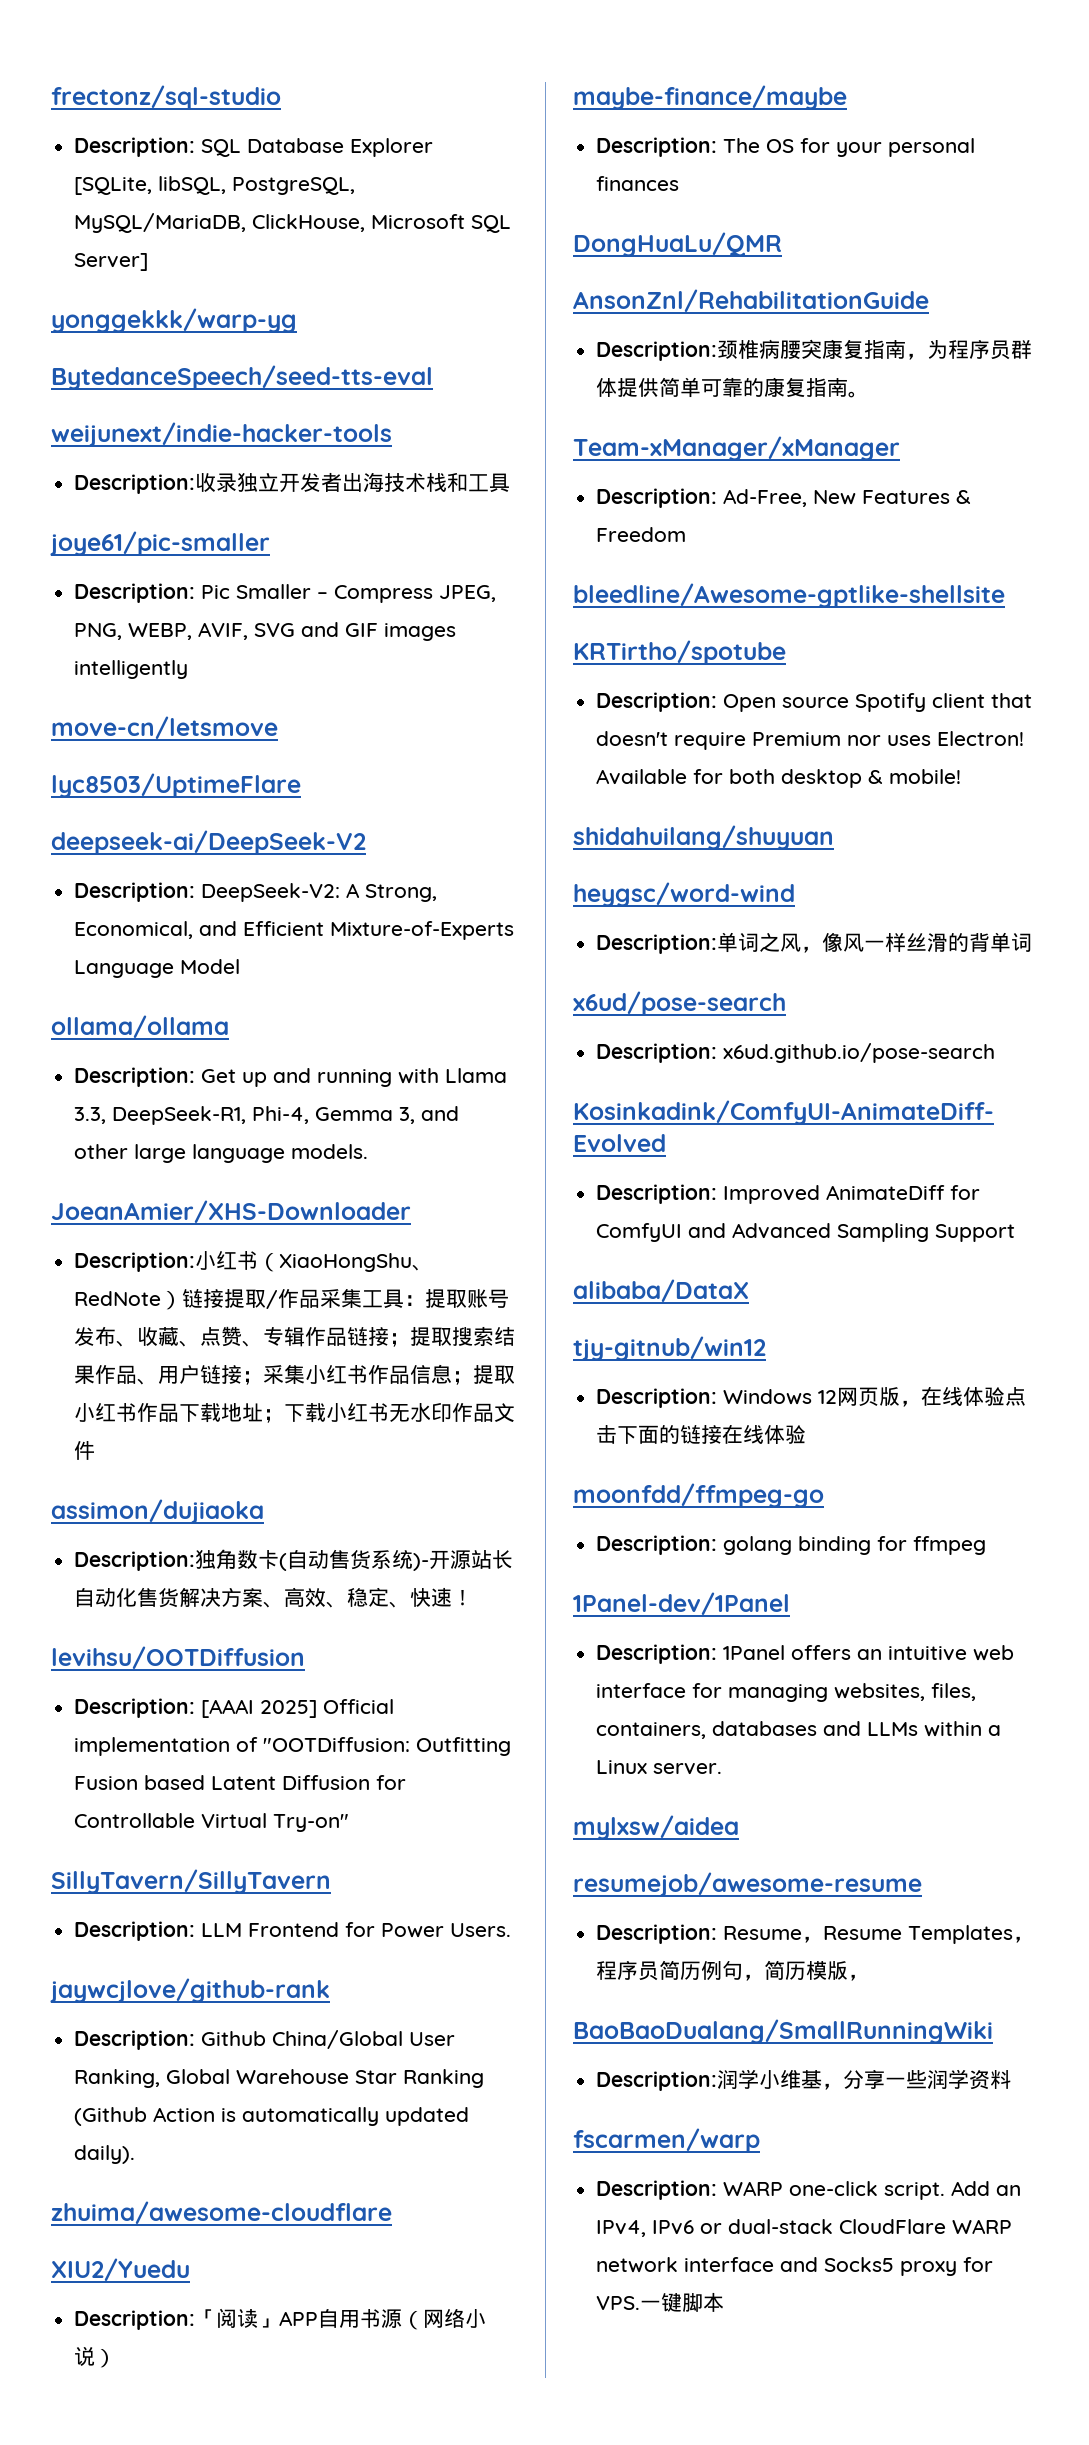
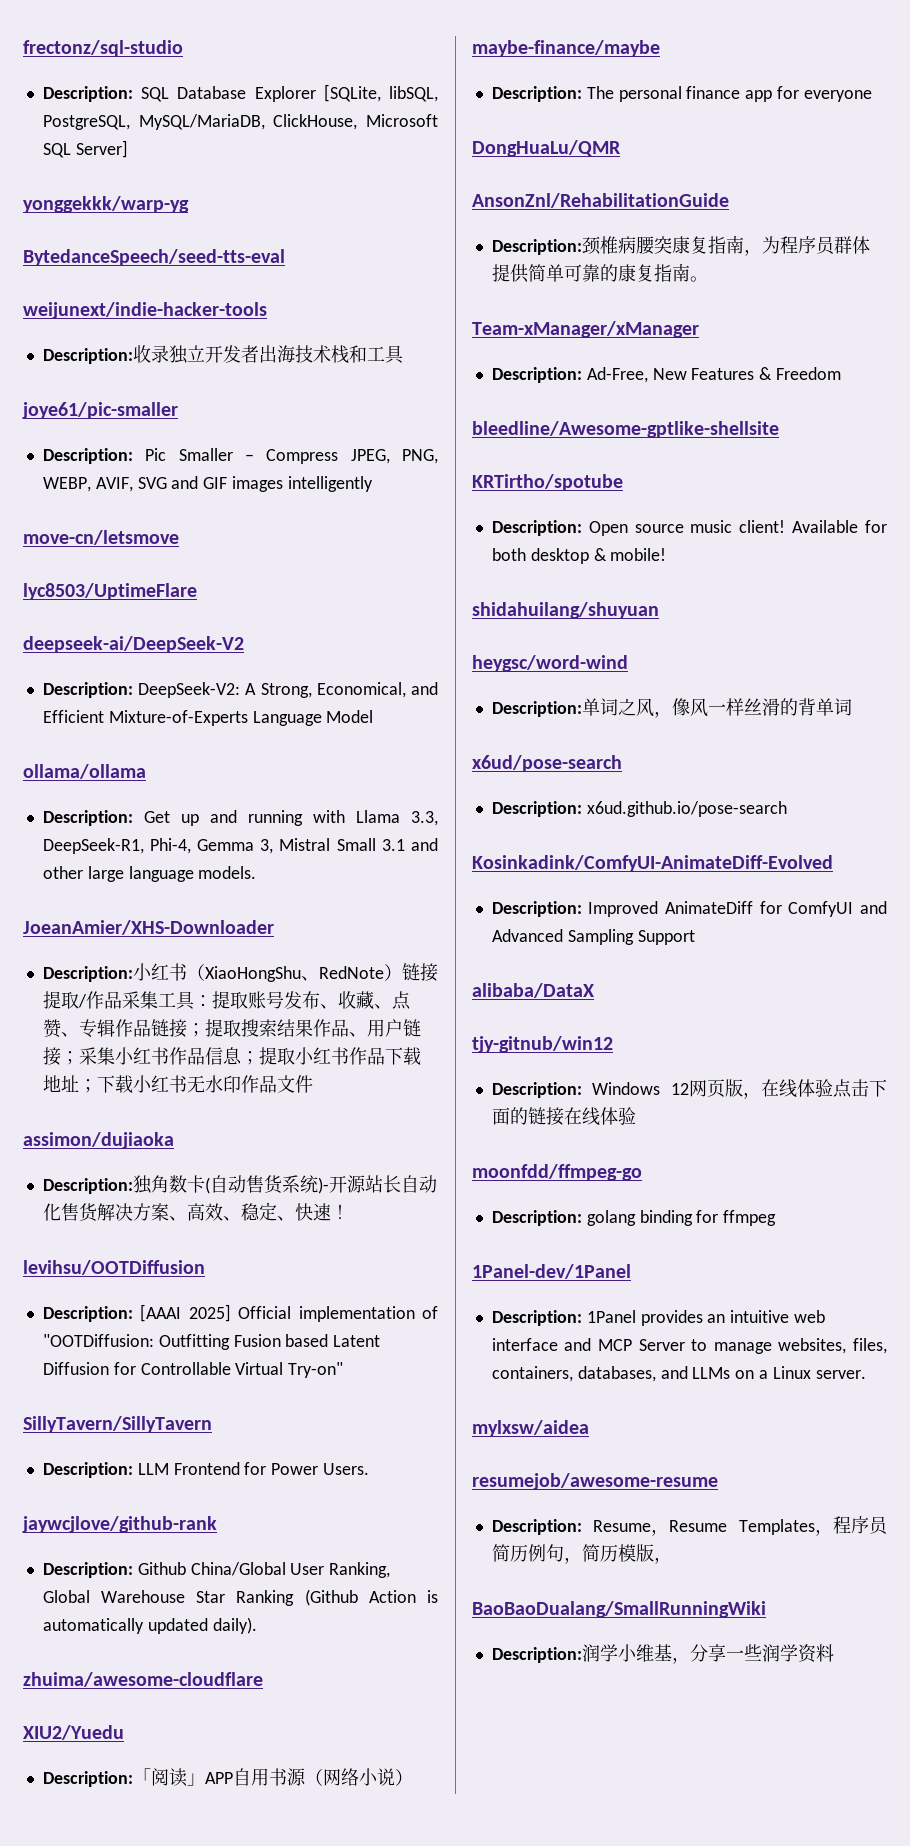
(416, 1115) none -> [279,838,405,851] Mistral Small 3.1
[766,138,976,157] [596,176,680,191] OS for your personal finances -> [618,86,872,102] personal finance app for everyone
[855,693,1033,712] [596,731,1025,750] Spotify client that doesn't require Premium nor uses Electron! -> [690,520,786,533] music client!
[791,1645,852,1660] offers -> [640,1310,703,1326] provides
[692,1683,829,1702] for managing -> [564,1338,772,1354] and MCP Server to manage
[712,1721,818,1736] databases -> [577,1366,656,1382] databases,
[924,1721,983,1737] within -> [735,1370,755,1379] on
[573,2128,760,2153] [596,2180,1022,2200] [596,2219,1013,2237] [596,2257,994,2276] [596,2292,725,2312] // fscarmen/warp // Description: WARP one-click script. Add an IPv4, IPv6 or dual-stack CloudFlare WARP network interface and Socks5 proxy for VPS.一键脚本 -> (834, 1653) none

